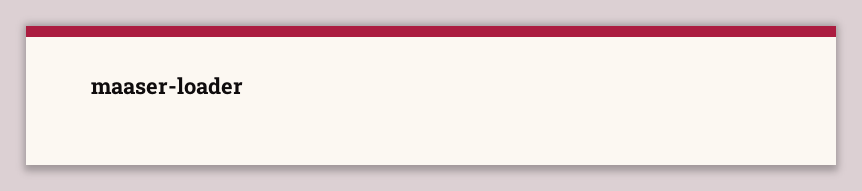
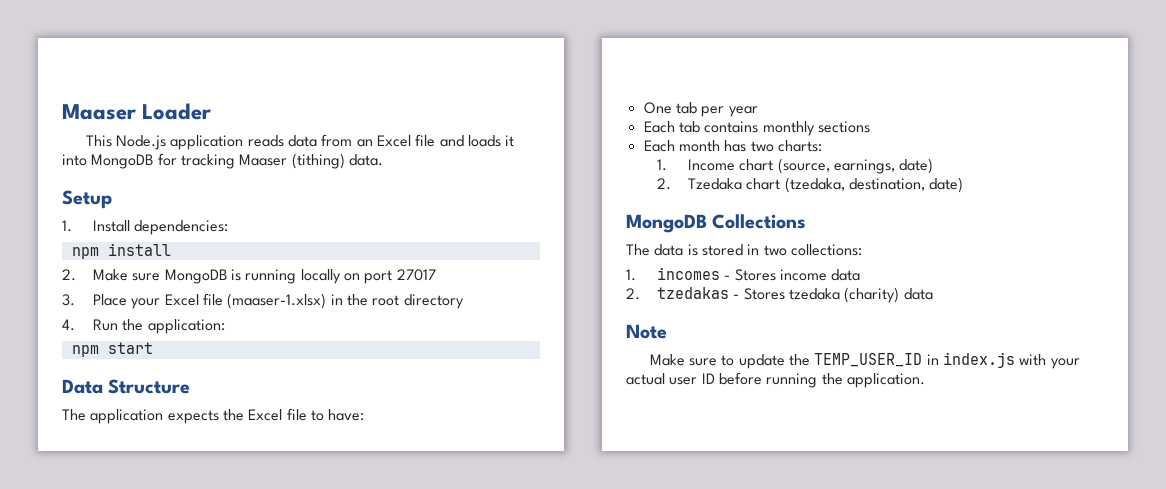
[91,77,243,95] maaser-loader -> [62,103,212,120] [85,134,515,150] [62,153,383,169] [62,190,112,209] [62,220,229,235] [71,243,171,259] [62,269,436,284] [62,293,464,309] [62,319,225,334] [71,342,153,357] [62,379,191,394] [62,408,365,424] [643,102,758,117] [643,121,870,136] [643,140,822,152] [657,158,934,174] [657,177,964,193] [626,214,807,233] [626,244,862,256] [626,267,861,281] [626,287,933,303] [626,324,667,339] [649,352,1080,369] [626,372,925,388] Maaser Loader // This Node.js application reads data from an Excel file and loads it into MongoDB for tracking Maaser (tithing) data. // Setup // 1. Install dependencies: // npm install // 2. Make sure MongoDB is running locally on port 27017 // 3. Place your Excel file (maaser-1.xlsx) in the root directory // 4. Run the application: // npm start // Data Structure // The application expects the Excel file to have: // One tab per year // Each tab contains monthly sections // Each month has two charts: // 1. Income chart (source, earnings, date) // 2. Tzedaka chart (tzedaka, destination, date) // MongoDB Collections // The data is stored in two collections: // 1. incomes - Stores income data // 2. tzedakas - Stores tzedaka (charity) data // Note // Make sure to update the TEMP_USER_ID in index.js with your actual user ID before running the application.

